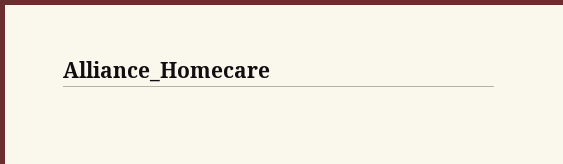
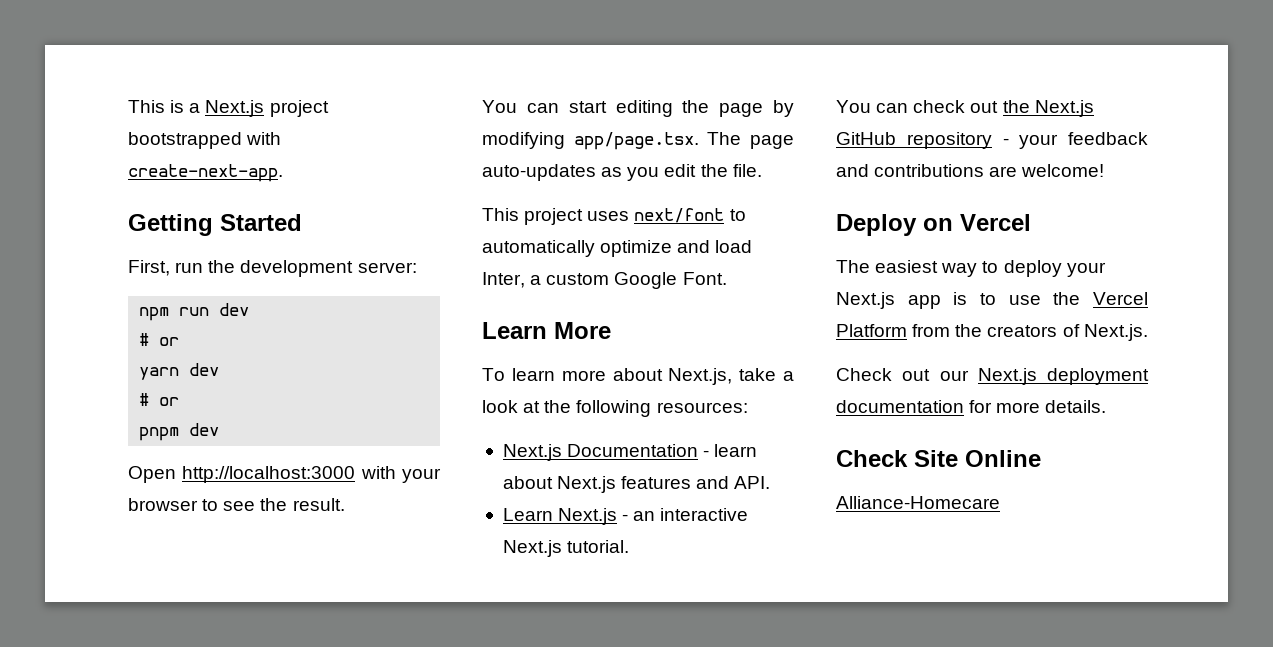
[63,61,270,82] Alliance_Homecare -> [128,100,329,117] [128,132,282,149] [128,164,283,182] [128,214,302,236] [128,260,417,277] [139,303,250,321] [139,333,180,346] [139,363,220,380] [139,393,180,406] [139,423,220,441] [128,466,441,483] [128,498,345,511] [482,100,794,117] [482,132,794,150] [482,164,762,181] [482,208,746,225] [482,240,753,257] [482,272,727,289] [482,322,611,339] [482,368,794,385] [482,400,748,417] [502,444,758,461] [502,476,771,493] [502,508,749,525] [502,540,630,557] [836,100,1094,117] [836,132,1148,149] [836,164,1105,177] [836,214,1031,236] [836,260,1106,277] [836,292,1148,309] [836,324,1148,341] [836,368,1149,385] [836,400,1107,413] [836,450,1041,467] [836,496,1000,509] This is a Next.js project bootstrapped with create-next-app. // Getting Started // First, run the development server: // npm run dev // # or // yarn dev // # or // pnpm dev // Open http://localhost:3000 with your browser to see the result. // You can start editing the page by modifying app/page.tsx. The page auto-updates as you edit the file. // This project uses next/font to automatically optimize and load Inter, a custom Google Font. // Learn More // To learn more about Next.js, take a look at the following resources: // Next.js Documentation - learn about Next.js features and API. // Learn Next.js - an interactive Next.js tutorial. // You can check out the Next.js GitHub repository - your feedback and contributions are welcome! // Deploy on Vercel // The easiest way to deploy your Next.js app is to use the Vercel Platform from the creators of Next.js. // Check out our Next.js deployment documentation for more details. // Check Site Online // Alliance-Homecare

